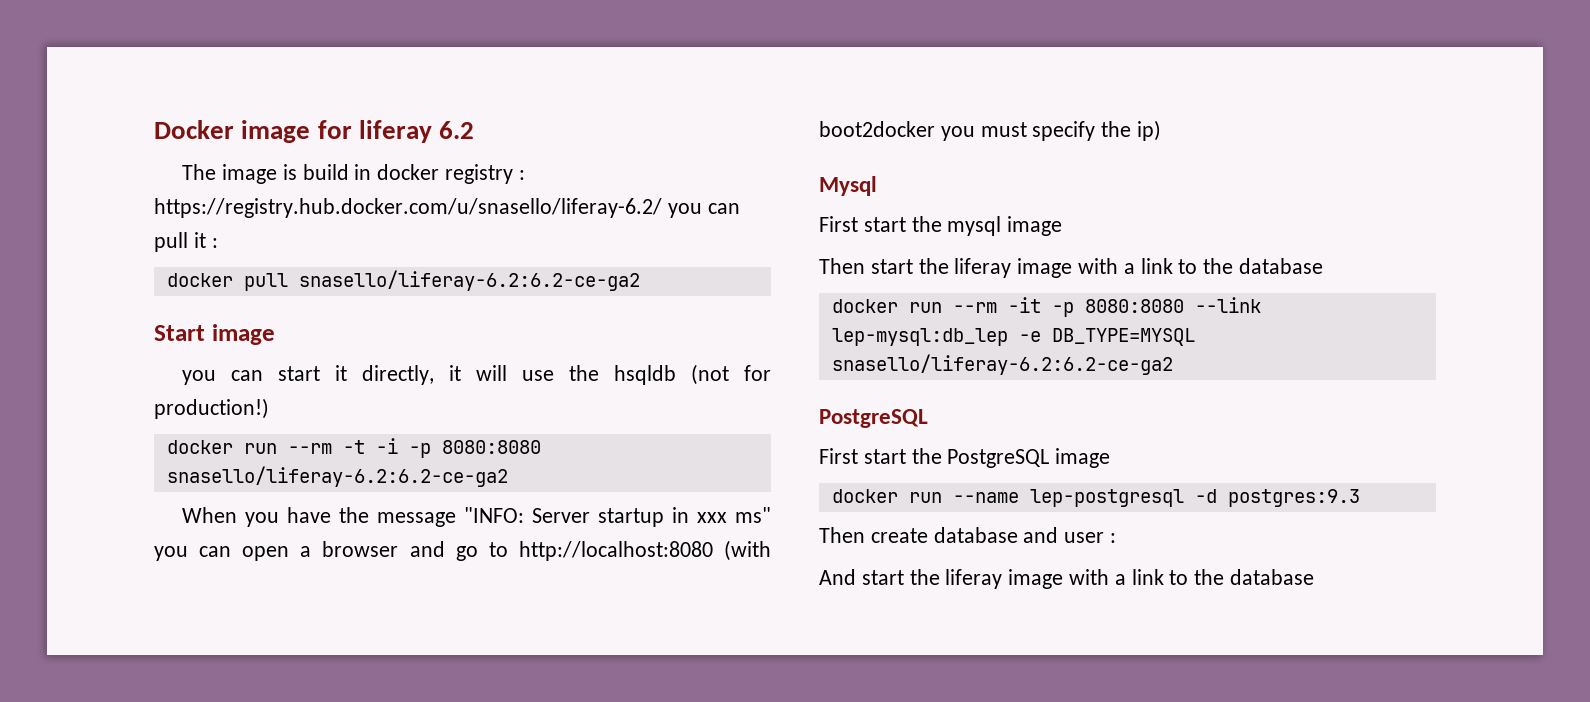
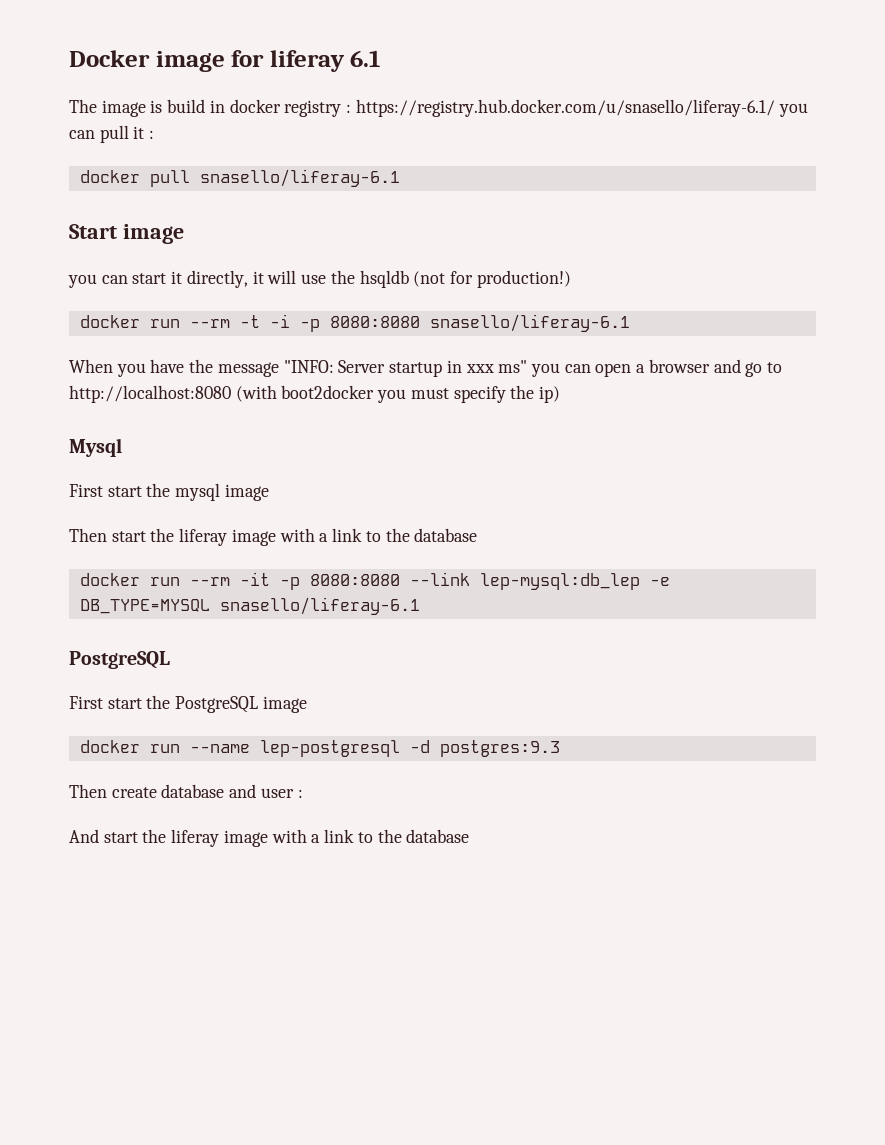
[439,121,475,139] 6.2 -> [350,50,381,67] 6.1
[154,198,662,218] https://registry.hub.docker.com/u/snasello/liferay-6.2/ -> [355,99,775,117] https://registry.hub.docker.com/u/snasello/liferay-6.1/
[298,270,640,291] snasello/liferay-6.2:6.2-ce-ga2 -> [199,169,400,187] snasello/liferay-6.1
[166,466,508,487] snasello/liferay-6.2:6.2-ce-ga2 -> [429,314,630,332] snasello/liferay-6.1
[831,354,1173,375] snasello/liferay-6.2:6.2-ce-ga2 -> [219,597,420,615] snasello/liferay-6.1

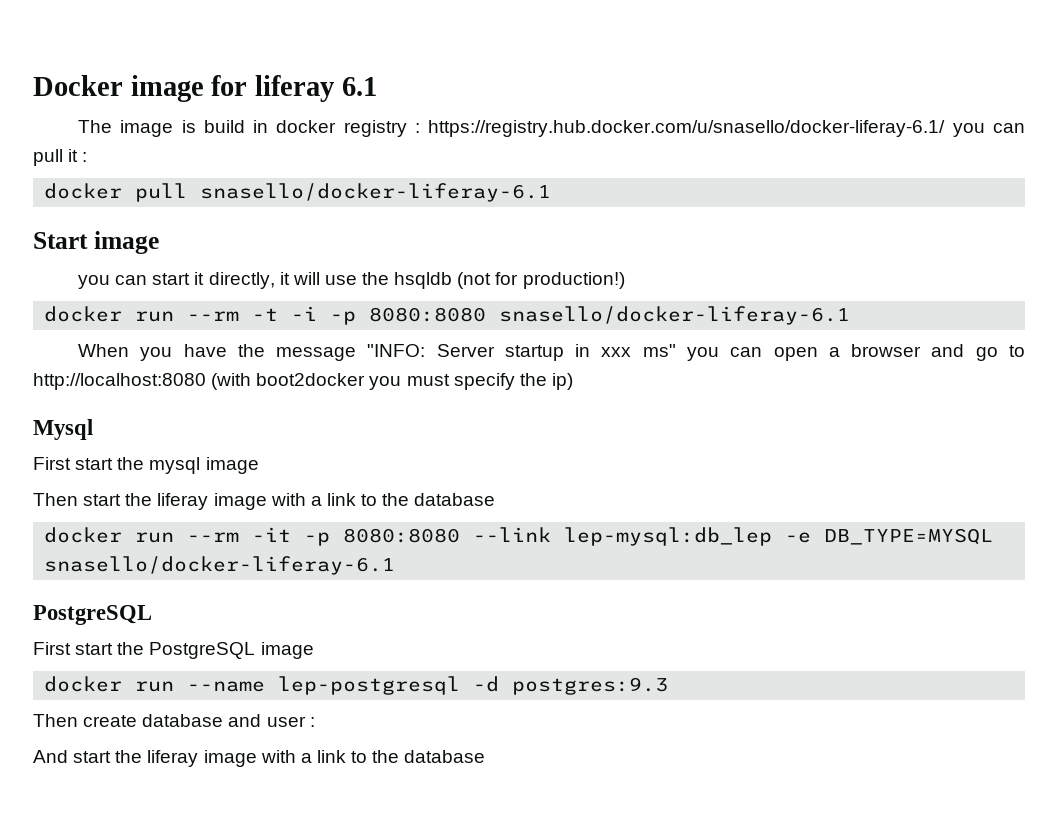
[355,99,775,117] https://registry.hub.docker.com/u/snasello/liferay-6.1/ -> [428,120,946,137] https://registry.hub.docker.com/u/snasello/docker-liferay-6.1/
[199,169,400,187] snasello/liferay-6.1 -> [200,183,552,202] snasello/docker-liferay-6.1
[429,314,630,332] snasello/liferay-6.1 -> [499,306,851,325] snasello/docker-liferay-6.1
[219,597,420,615] snasello/liferay-6.1 -> [44,556,396,575] snasello/docker-liferay-6.1

